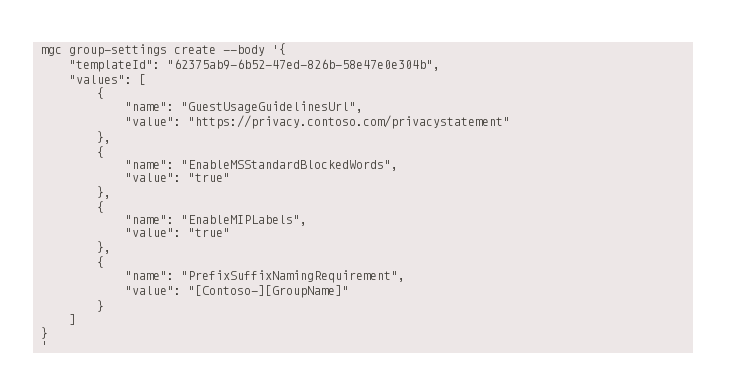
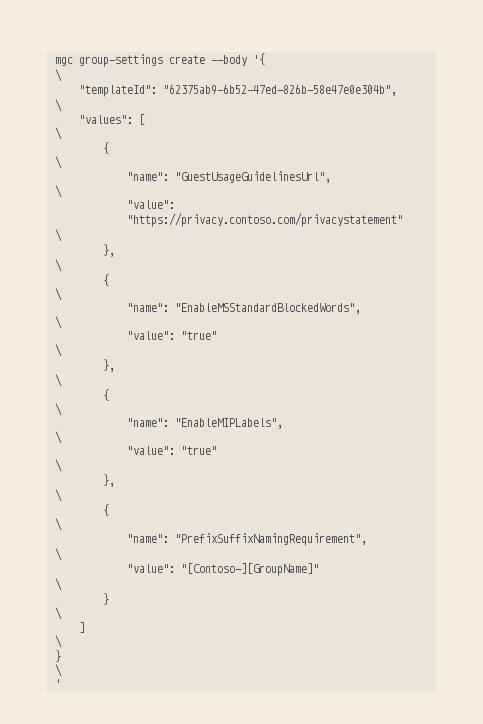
(286, 49) none -> [54,69,62,82] // \
(440, 65) none -> [54,99,62,112] // \
[96,87,104,99] // { -> [54,127,62,140] [102,142,109,154] [54,156,62,169] // \ // { // \
(363, 107) none -> [54,185,62,198] // \
[96,131,111,144] [96,146,104,158] // }, // { -> [54,229,62,242] [102,244,115,257] [54,259,62,272] [102,274,109,286] [54,288,62,301] // \ // }, // \ // { // \
[124,173,230,182] [96,186,111,199] [96,201,104,213] // "value": "true" // }, // { -> [54,316,62,329] [126,331,217,340] [54,344,62,357] [102,359,115,372] [54,374,62,387] [102,389,109,401] [54,403,62,416] // \ // "value": "true" // \ // }, // \ // { // \
[124,228,230,237] [96,241,111,254] [96,256,104,268] // "value": "true" // }, // { -> [54,431,62,444] [126,446,217,455] [54,459,62,472] [102,474,115,487] [54,489,62,502] [102,504,109,516] [54,518,62,531] // \ // "value": "true" // \ // }, // \ // { // \
(405, 276) none -> [54,548,62,561] // \
[96,300,104,312] // } -> [54,578,62,591] [102,593,109,605] [54,607,62,620] // \ // } // \
[40,327,48,339] // } -> [54,635,62,648] [54,650,61,662] [54,664,62,677] // \ // } // \

